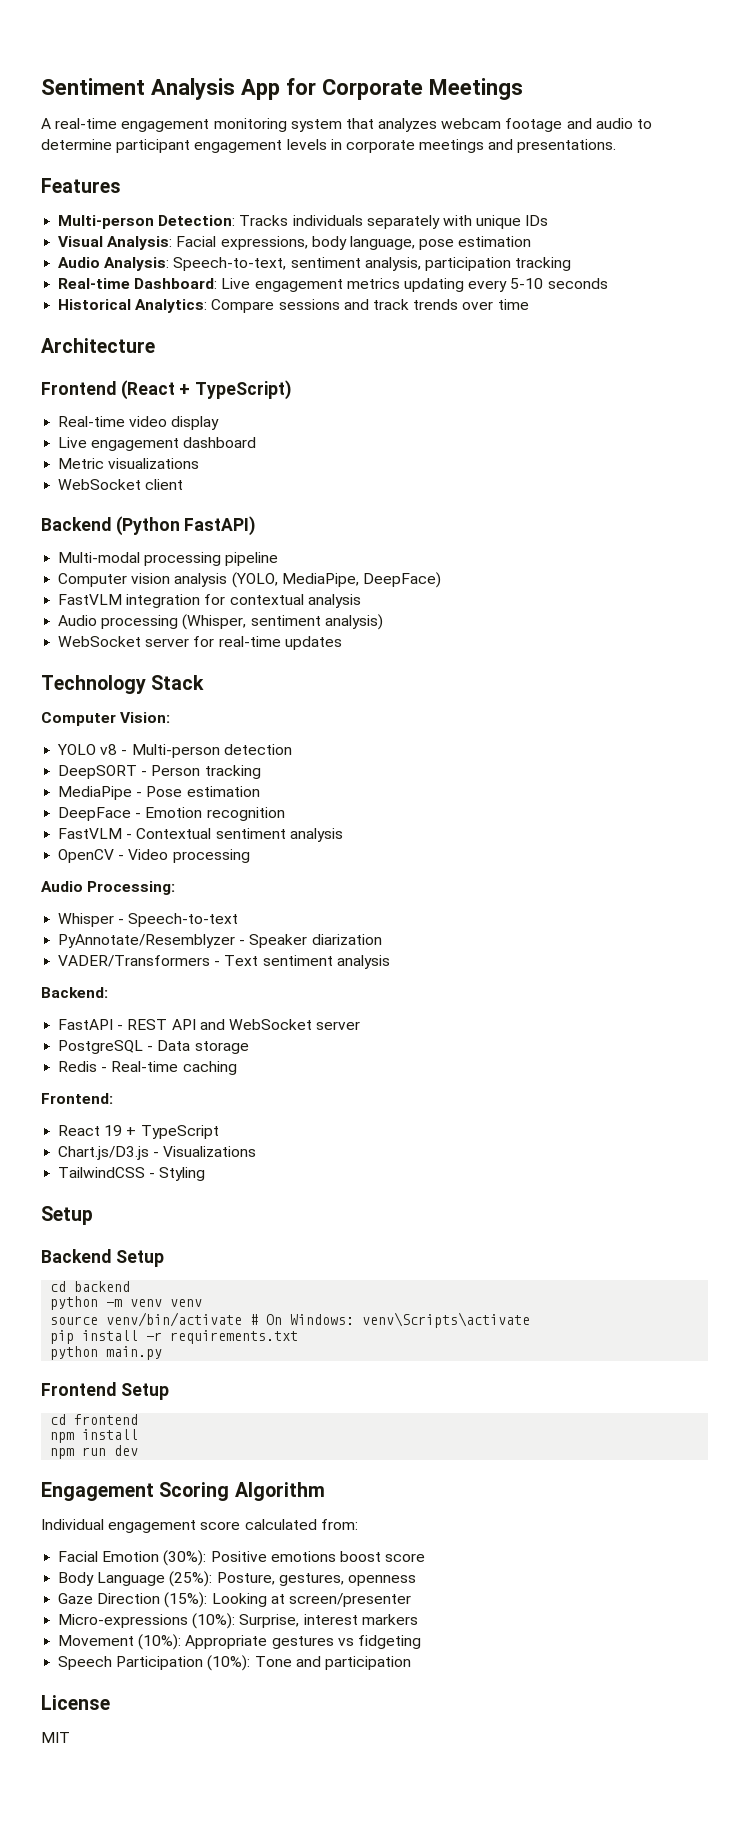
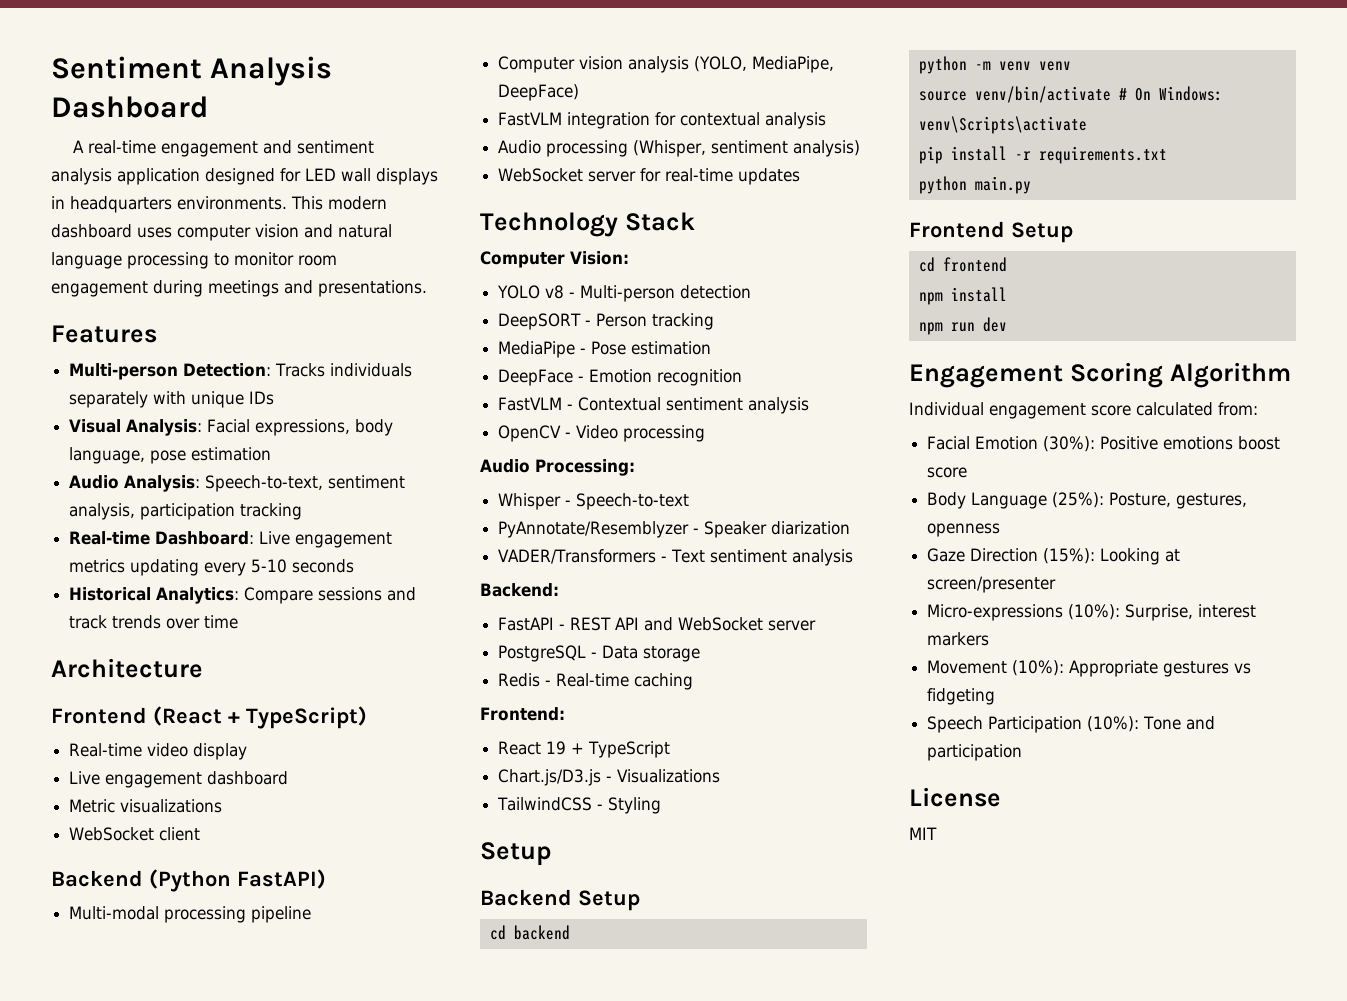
[240,78,523,100] App for Corporate Meetings -> [51,96,208,118] Dashboard
[213,118,653,132] [41,139,415,153] monitoring system that analyzes webcam footage and audio to determine participant engagement levels in corporate -> [263,140,375,154] [51,168,438,185] [51,196,387,213] [51,224,392,241] [51,252,337,269] [51,280,203,297] and sentiment analysis application designed for LED wall displays in headquarters environments. This modern dashboard uses computer vision and natural language processing to monitor room engagement during

